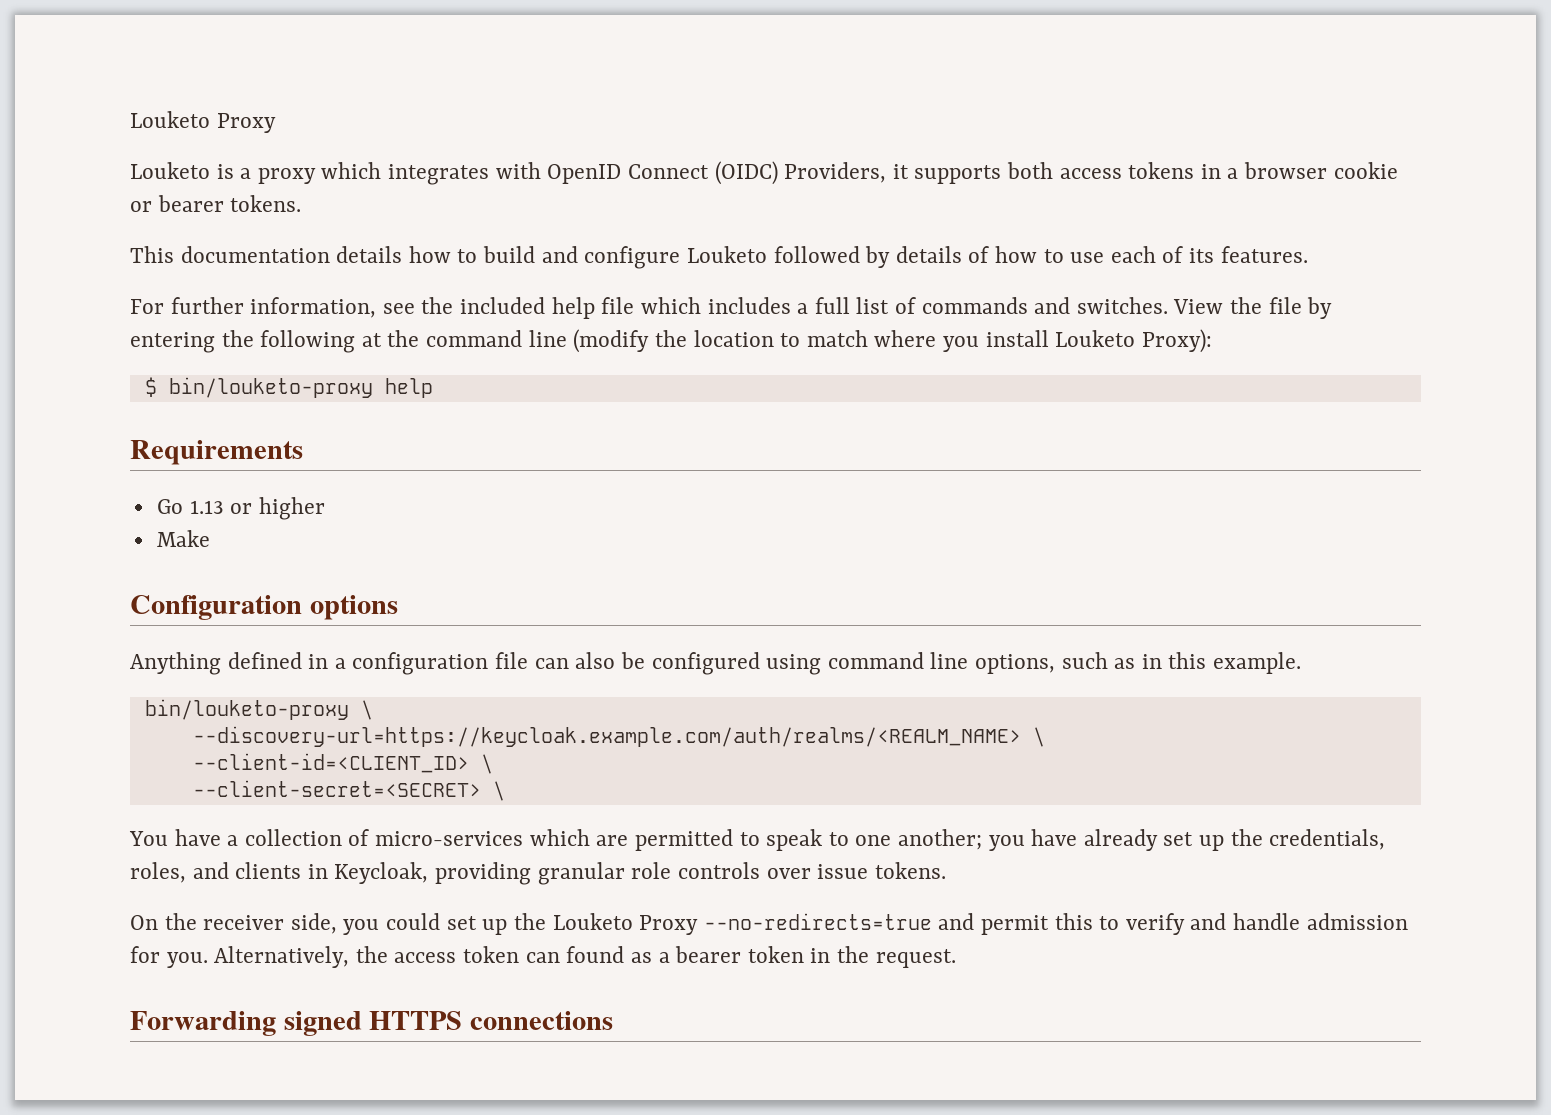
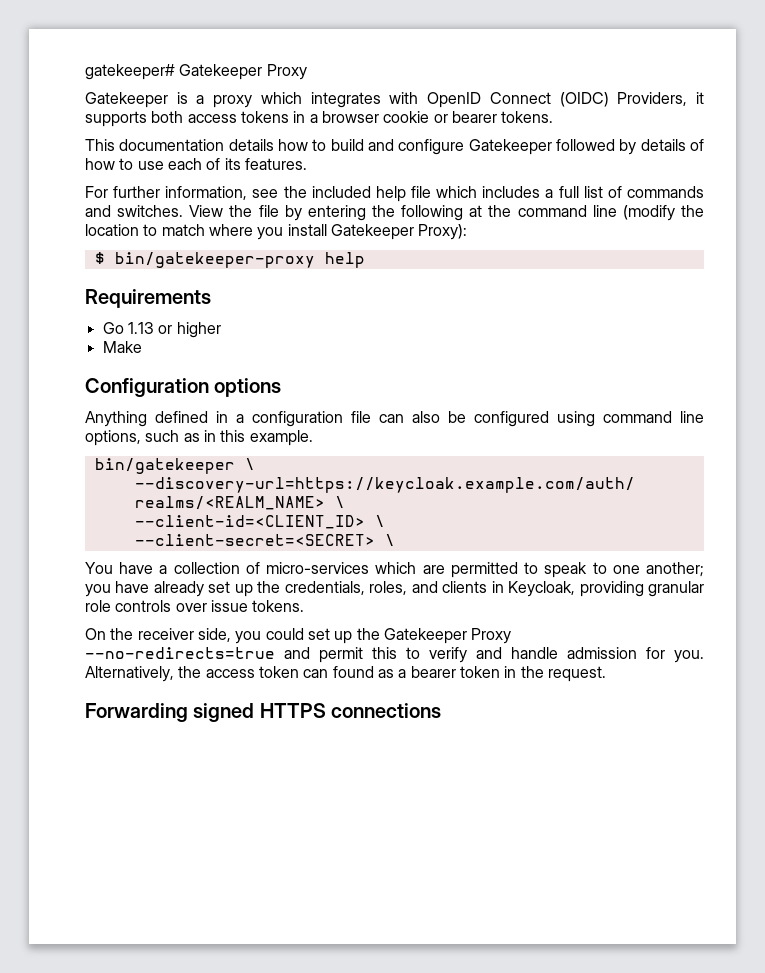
[130,111,210,128] Louketo -> [85,64,263,80] gatekeeper# Gatekeeper
[130,162,210,179] Louketo -> [85,92,168,108] Gatekeeper
[686,246,767,263] Louketo -> [468,139,552,155] Gatekeeper
[1055,330,1136,347] Louketo -> [330,224,414,240] Gatekeeper
[168,377,373,398] bin/louketo-proxy -> [114,252,315,268] bin/gatekeeper-proxy
[144,699,349,720] bin/louketo-proxy -> [94,458,235,474] bin/gatekeeper
[552,913,633,930] Louketo -> [383,628,467,644] Gatekeeper

